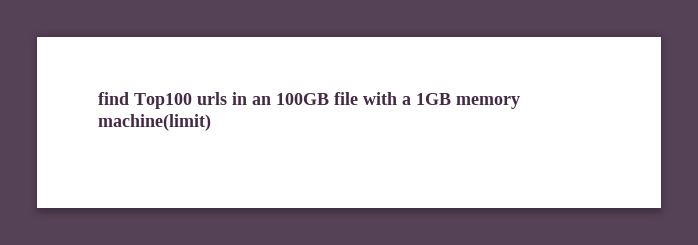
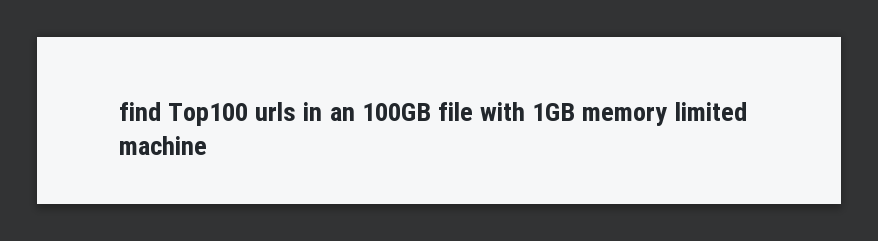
[402,96,411,105] a -> (526, 111) none
[98,114,211,131] machine(limit) -> [674,102,747,121] [119,136,207,155] limited machine

